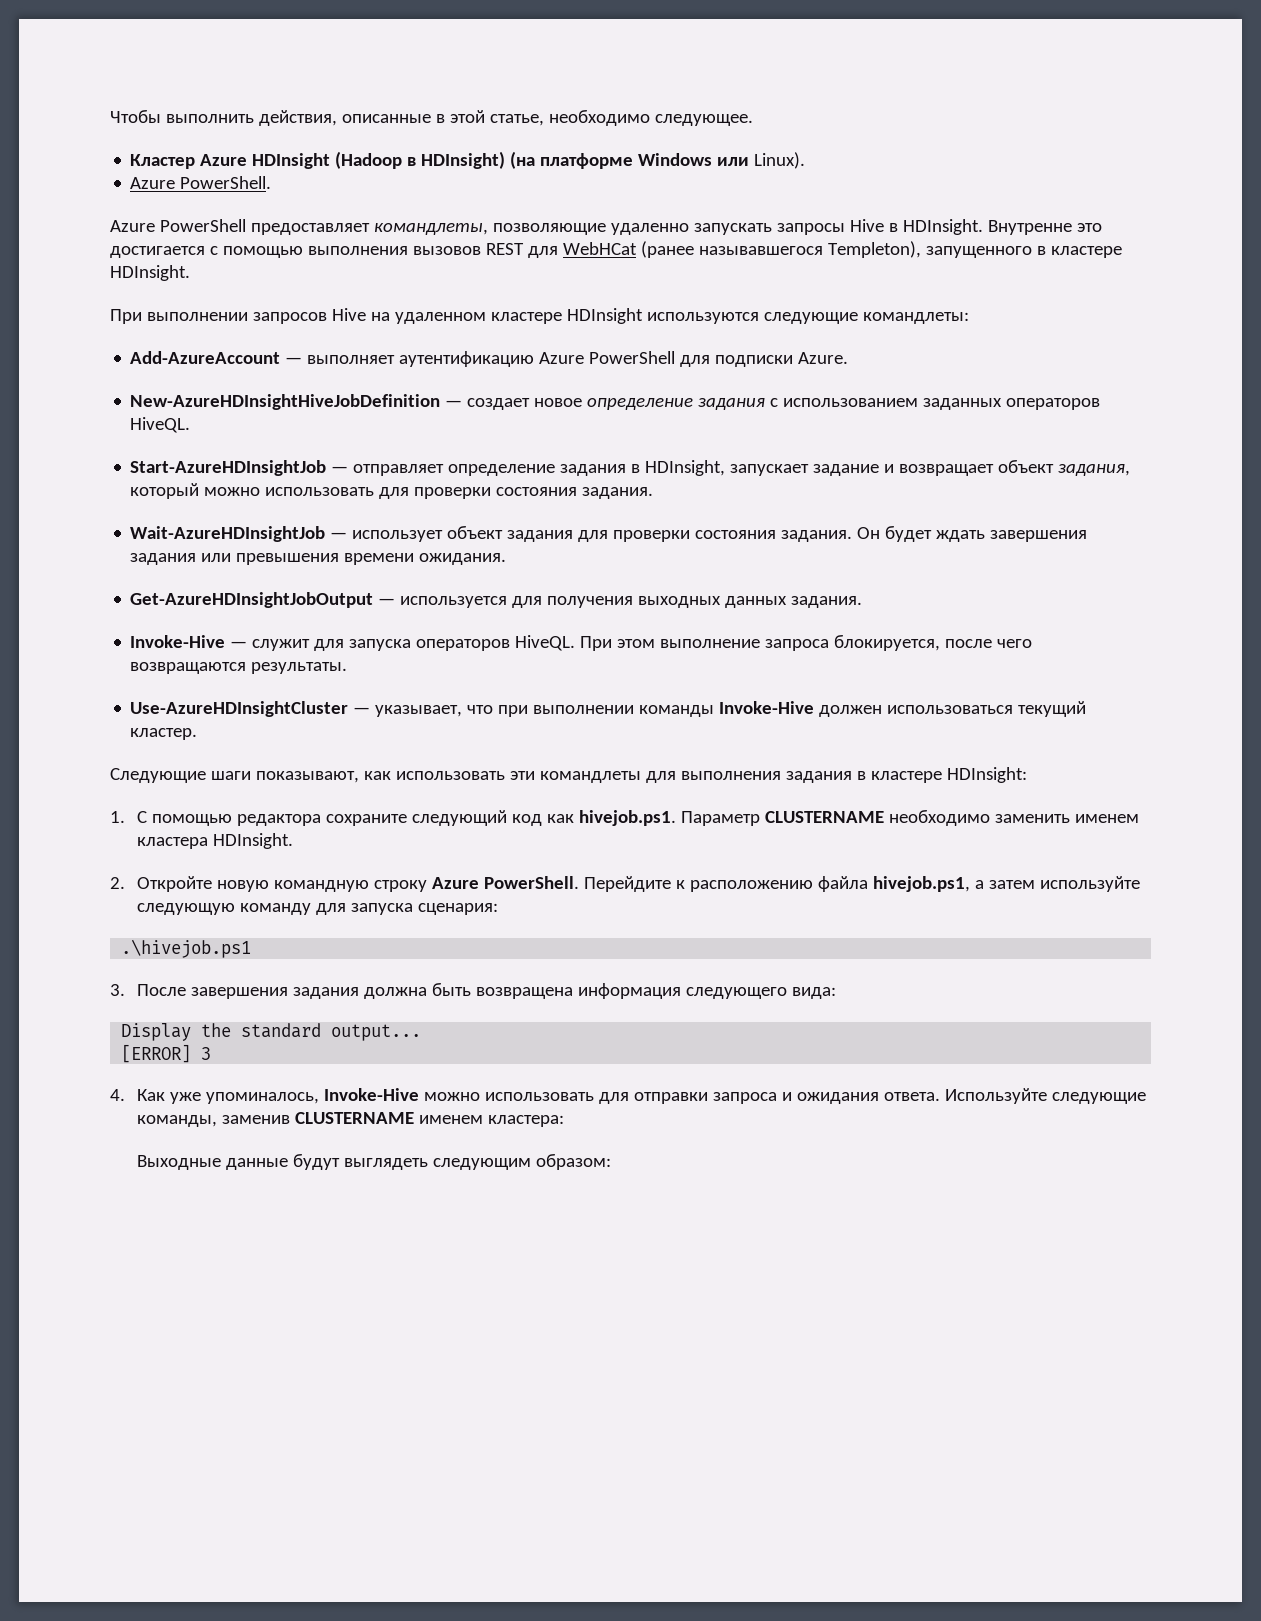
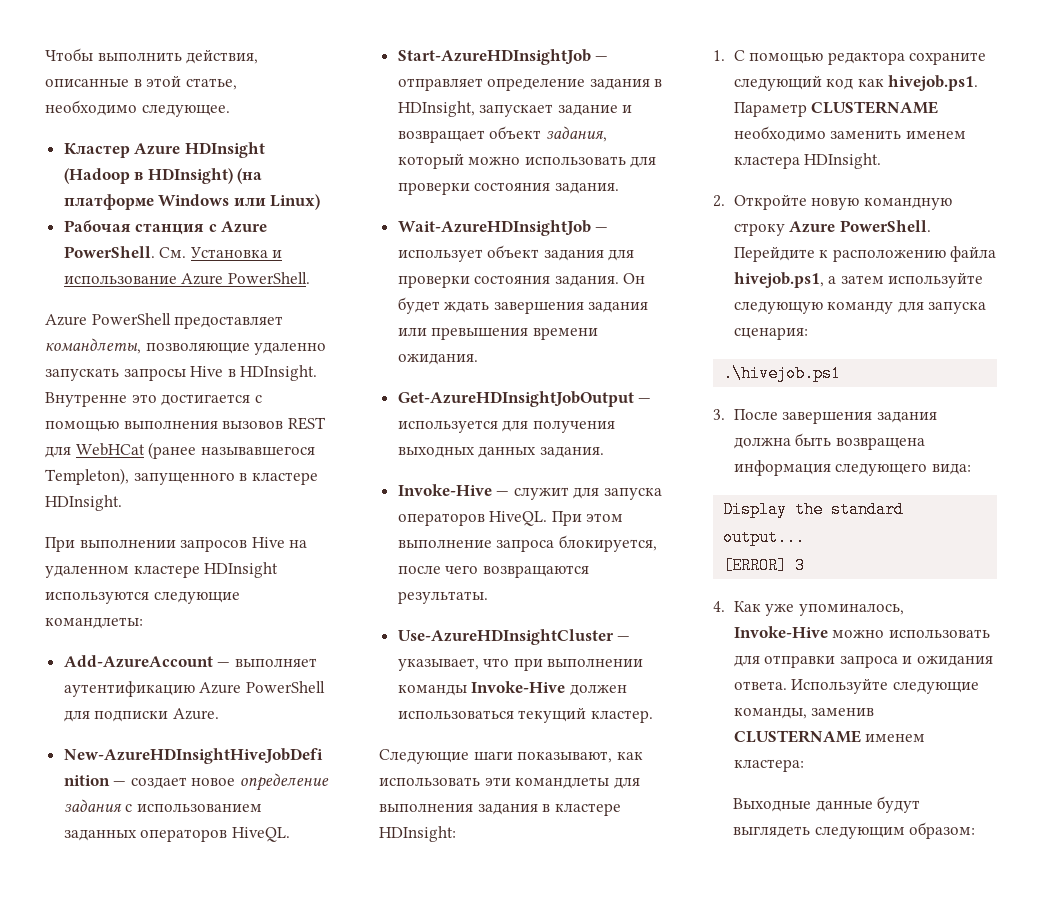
[754,152,806,169] Linux). // -> [270,194,321,210] [63,220,268,235] [63,246,283,259] [63,275,177,284] Linux) // Рабочая станция с Azure PowerShell. См. Установка и использование

